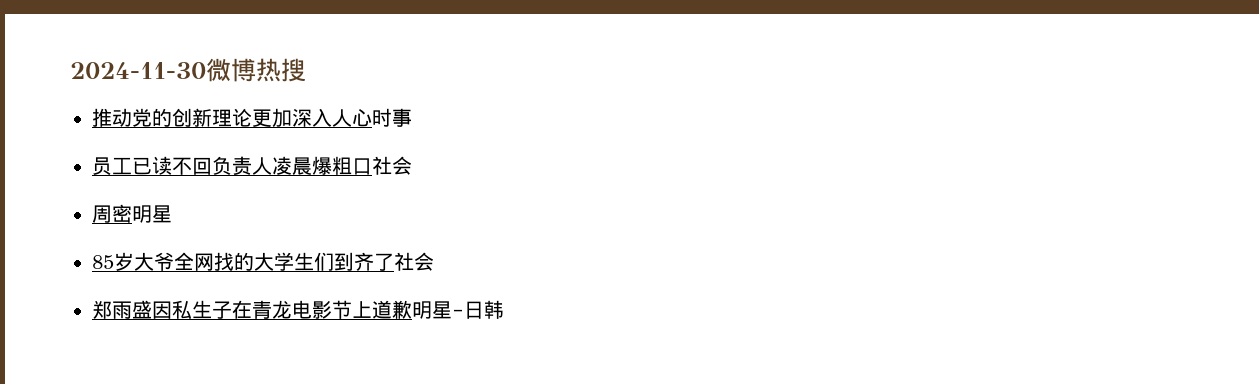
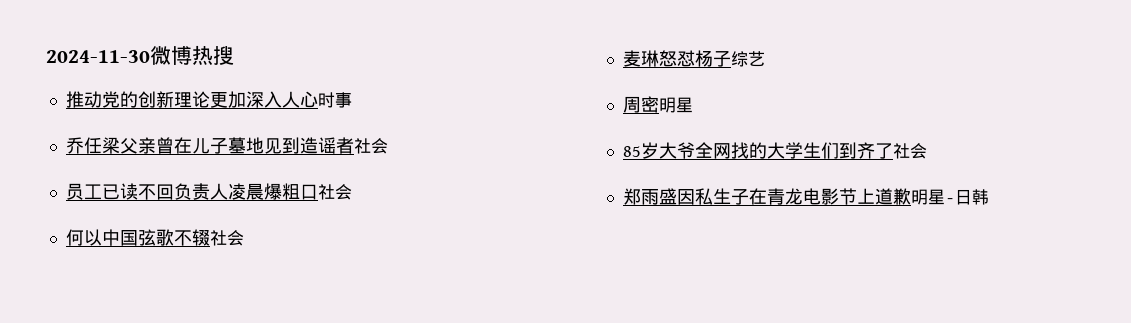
(412, 117) none -> [65,137,388,154] // 乔任梁父亲曾在儿子墓地见到造谣者社会
(412, 165) none -> [65,229,244,246] [622,50,765,67] // 何以中国弦歌不辍社会 // 麦琳怒怼杨子综艺

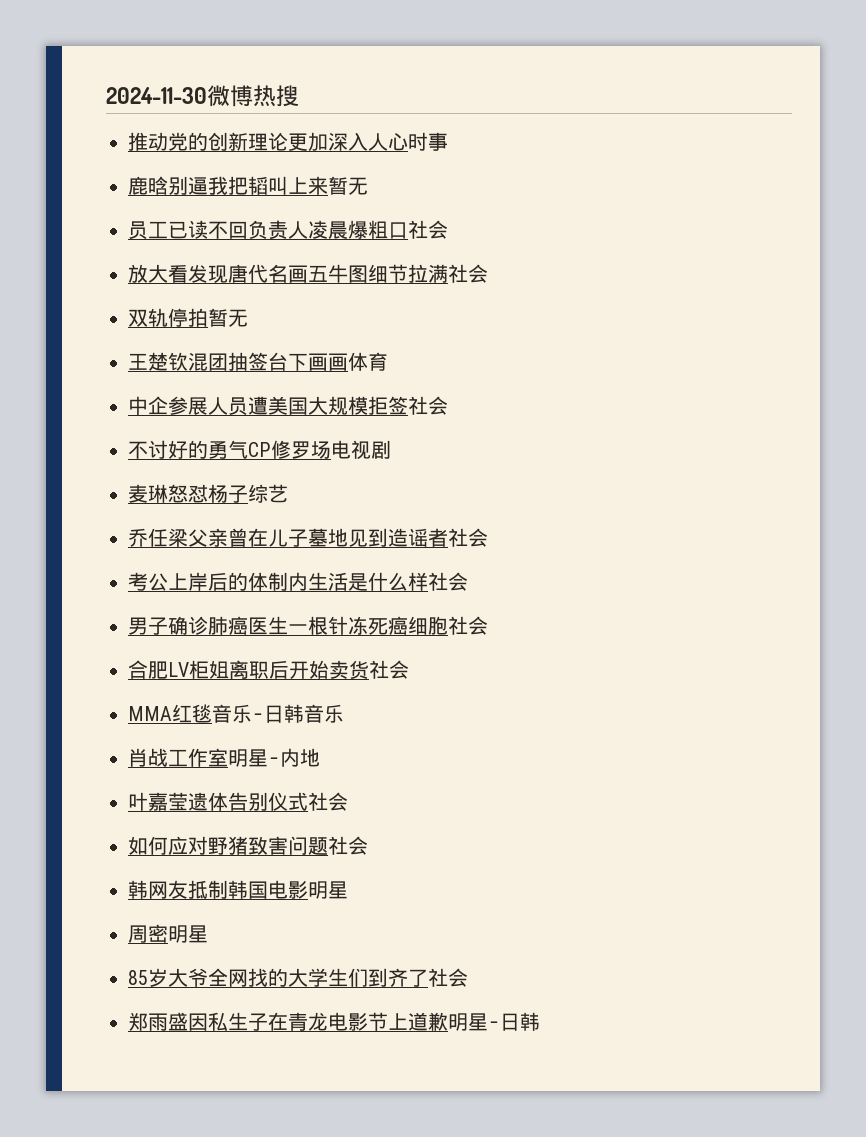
(352, 100) none -> [128,176,368,195] [128,220,448,240] [128,264,488,284] [128,308,248,327] [128,352,388,371] [128,396,448,416] [128,440,391,460] [128,484,288,503] // 鹿晗别逼我把韬叫上来暂无 // 员工已读不回负责人凌晨爆粗口社会 // 放大看发现唐代名画五牛图细节拉满社会 // 双轨停拍暂无 // 王楚钦混团抽签台下画画体育 // 中企参展人员遭美国大规模拒签社会 // 不讨好的勇气CP修罗场电视剧 // 麦琳怒怼杨子综艺
[65,183,352,200] [65,229,244,246] [622,50,765,67] 员工已读不回负责人凌晨爆粗口社会 // 何以中国弦歌不辍社会 // 麦琳怒怼杨子综艺 -> [128,572,468,591] [128,616,488,635] [128,660,409,680] [128,704,344,723] [128,748,320,767] [128,792,348,811] [128,836,368,855] [128,880,348,899] 考公上岸后的体制内生活是什么样社会 // 男子确诊肺癌医生一根针冻死癌细胞社会 // 合肥LV柜姐离职后开始卖货社会 // MMA红毯音乐-日韩音乐 // 肖战工作室明星-内地 // 叶嘉莹遗体告别仪式社会 // 如何应对野猪致害问题社会 // 韩网友抵制韩国电影明星

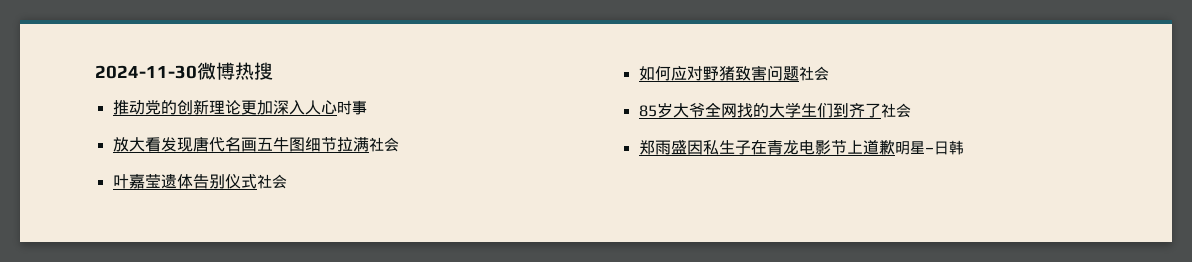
[128,176,368,195] [128,220,448,240] // 鹿晗别逼我把韬叫上来暂无 // 员工已读不回负责人凌晨爆粗口社会 -> (367, 107) none
[128,308,248,327] [128,352,388,371] [128,396,448,416] [128,440,391,460] [128,484,288,503] [128,528,488,547] [128,572,468,591] [128,616,488,635] [128,660,409,680] [128,704,344,723] [128,748,320,767] // 双轨停拍暂无 // 王楚钦混团抽签台下画画体育 // 中企参展人员遭美国大规模拒签社会 // 不讨好的勇气CP修罗场电视剧 // 麦琳怒怼杨子综艺 // 乔任梁父亲曾在儿子墓地见到造谣者社会 // 考公上岸后的体制内生活是什么样社会 // 男子确诊肺癌医生一根针冻死癌细胞社会 // 合肥LV柜姐离职后开始卖货社会 // MMA红毯音乐-日韩音乐 // 肖战工作室明星-内地 -> (399, 144) none
[128,880,348,899] [128,924,208,943] // 韩网友抵制韩国电影明星 // 周密明星 -> (829, 73) none

